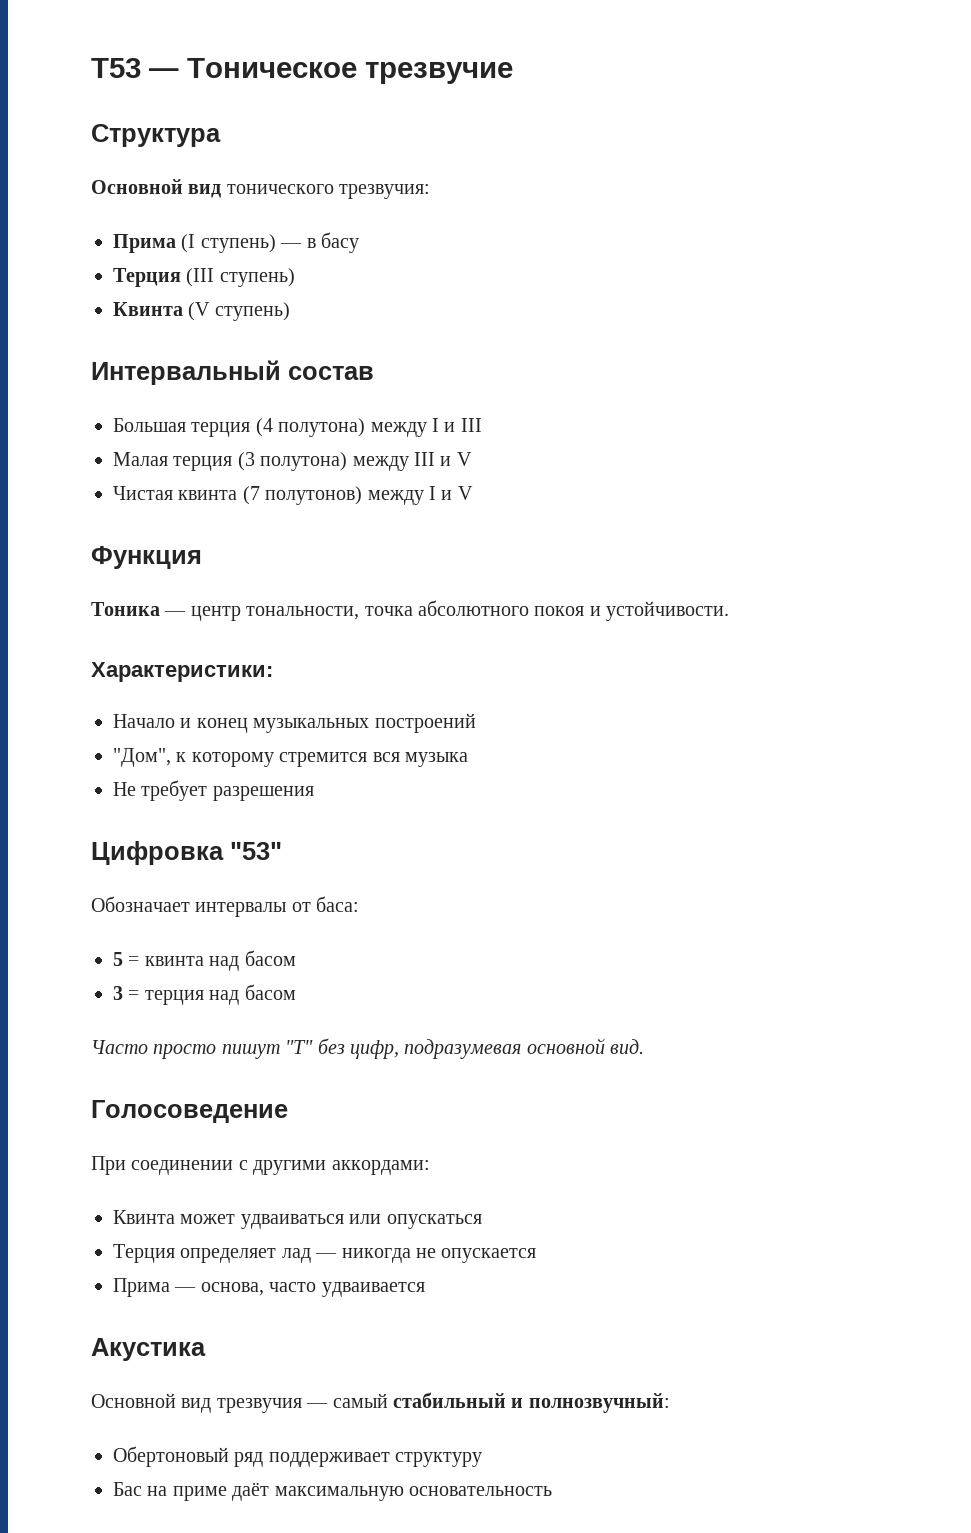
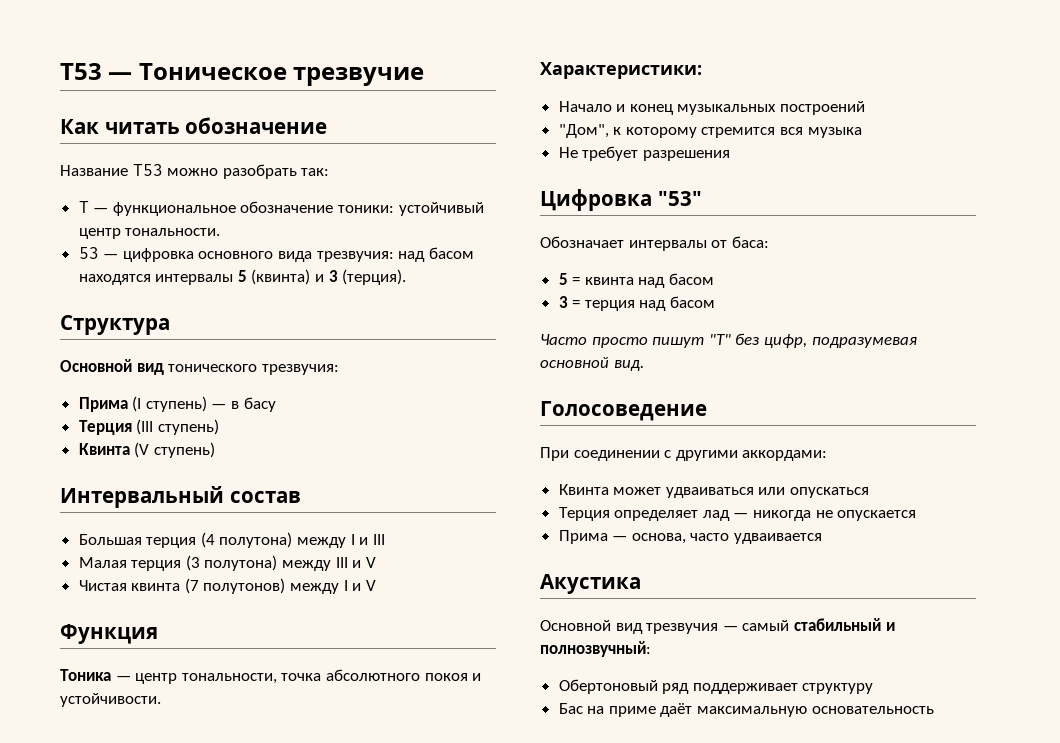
(513, 73) none -> [60,117,328,134] [60,164,330,179] [78,201,484,216] [78,228,221,239] [78,247,474,262] [78,269,407,285] // Как читать обозначение // Название T53 можно разобрать так: // T — функциональное обозначение тоники: устойчивый центр тональности. // 53 — цифровка основного вида трезвучия: над басом находятся интервалы 5 (квинта) и 3 (терция).

